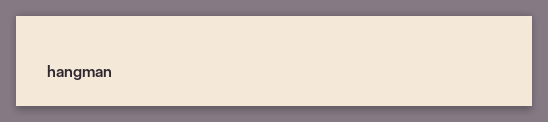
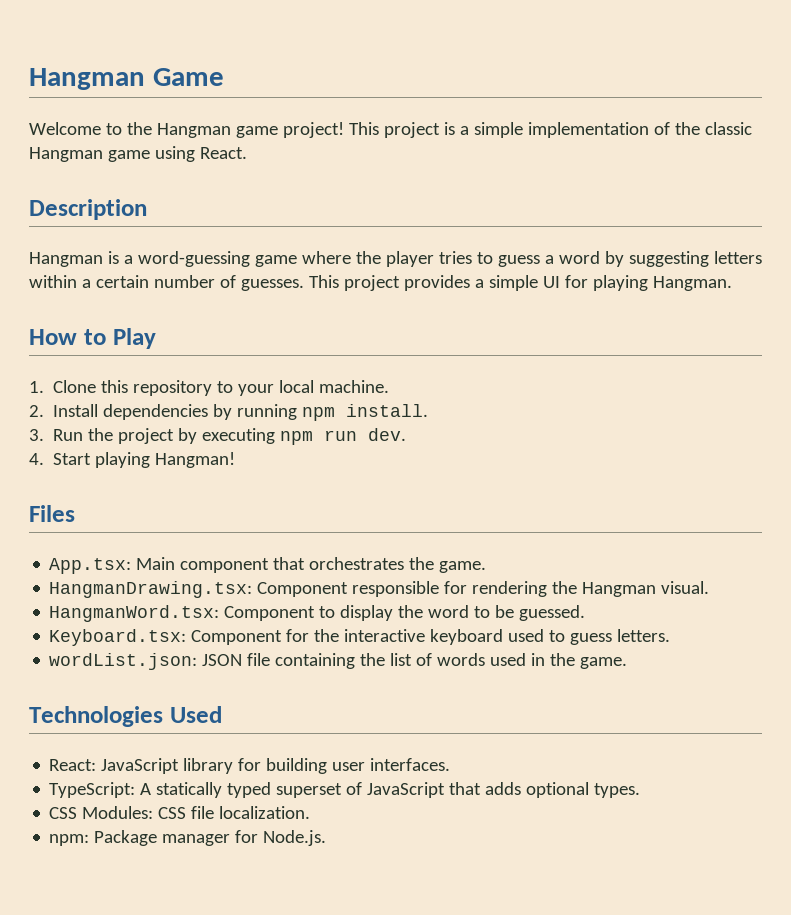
[47,65,112,80] hangman -> [29,68,224,90] [29,122,752,138] [29,146,247,162] [29,199,147,220] [29,251,762,267] [29,275,732,291] [29,328,156,349] [29,380,390,396] [29,404,429,421] [29,428,407,445] [29,452,236,468] [29,505,75,522] [49,557,487,574] [49,581,710,598] [49,605,586,622] [49,629,671,646] [49,653,628,670] [29,706,222,727] [49,758,451,774] [49,782,641,798] [49,806,311,819] [49,830,327,846] Hangman Game // Welcome to the Hangman game project! This project is a simple implementation of the classic Hangman game using React. // Description // Hangman is a word-guessing game where the player tries to guess a word by suggesting letters within a certain number of guesses. This project provides a simple UI for playing Hangman. // How to Play // 1. Clone this repository to your local machine. // 2. Install dependencies by running npm install. // 3. Run the project by executing npm run dev. // 4. Start playing Hangman! // Files // App.tsx: Main component that orchestrates the game. // HangmanDrawing.tsx: Component responsible for rendering the Hangman visual. // HangmanWord.tsx: Component to display the word to be guessed. // Keyboard.tsx: Component for the interactive keyboard used to guess letters. // wordList.json: JSON file containing the list of words used in the game. // Technologies Used // React: JavaScript library for building user interfaces. // TypeScript: A statically typed superset of JavaScript that adds optional types. // CSS Modules: CSS file localization. // npm: Package manager for Node.js.

